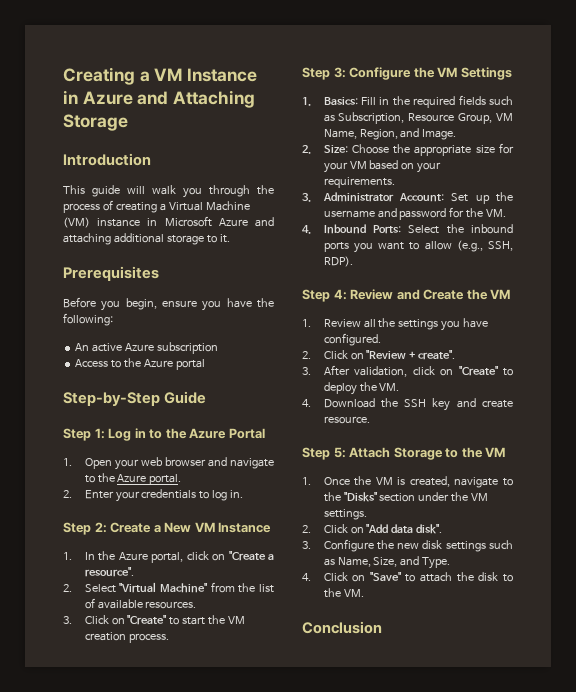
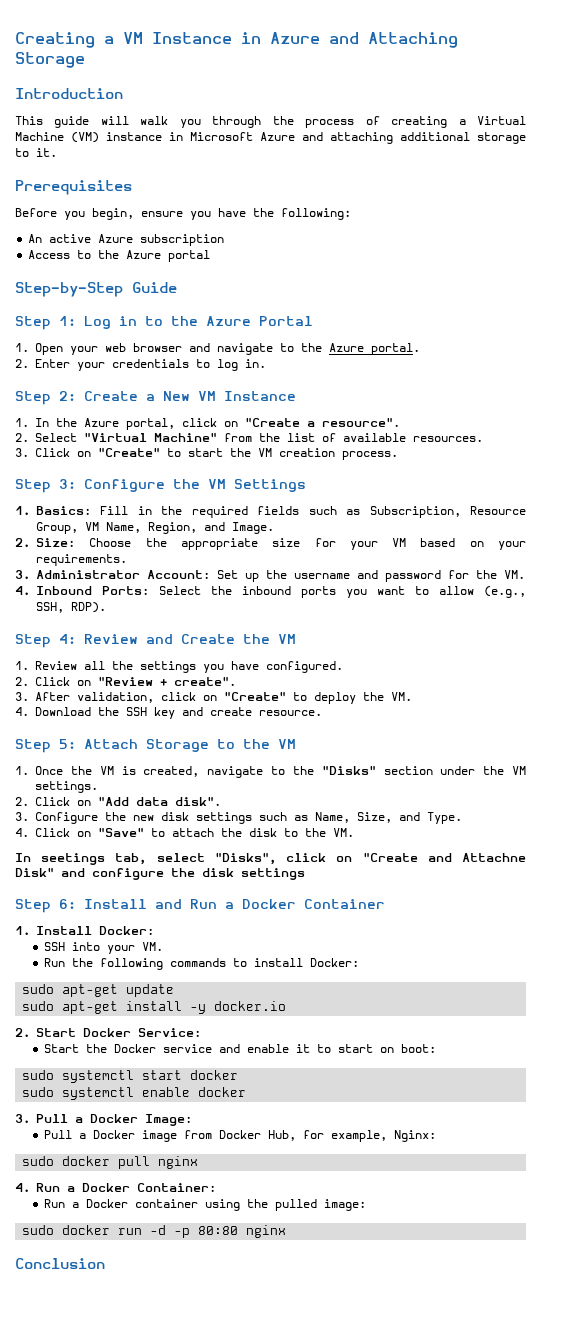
(364, 593) none -> [15,852,526,865] [15,867,305,880] [15,899,385,913] [15,926,154,935] [43,942,163,954] [43,958,359,970] [22,984,175,997] [22,1001,287,1014] [15,1028,201,1037] [43,1044,436,1053] [22,1070,239,1083] [22,1087,247,1100] [15,1114,192,1126] [43,1130,436,1142] [22,1156,199,1169] [15,1183,216,1192] [43,1199,366,1211] [22,1225,287,1238] // In seetings tab, select "Disks", click on "Create and Attachne Disk" and configure the disk settings // Step 6: Install and Run a Docker Container // 1. Install Docker: // SSH into your VM. // Run the following commands to install Docker: // sudo apt-get update // sudo apt-get install -y docker.io // 2. Start Docker Service: // Start the Docker service and enable it to start on boot: // sudo systemctl start docker // sudo systemctl enable docker // 3. Pull a Docker Image: // Pull a Docker image from Docker Hub, for example, Nginx: // sudo docker pull nginx // 4. Run a Docker Container: // Run a Docker container using the pulled image: // sudo docker run -d -p 80:80 nginx

